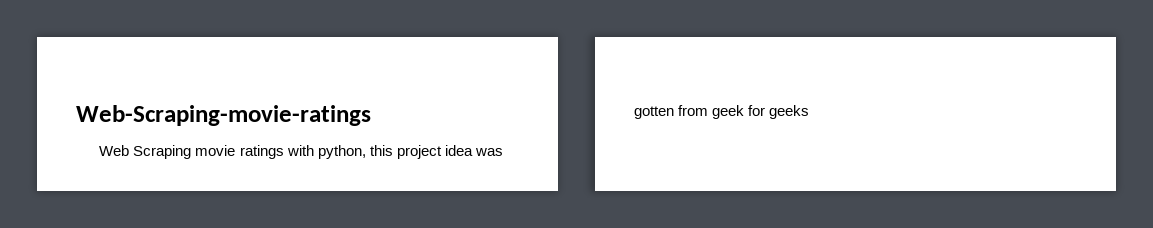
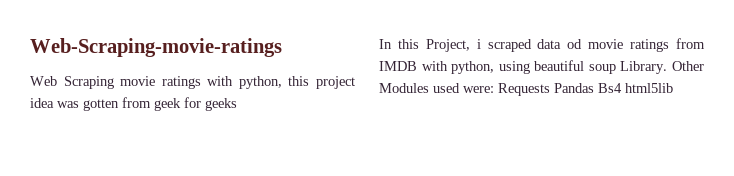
(810, 112) none -> [379,38,705,52] [379,60,704,74] [379,83,673,96] // In this Project, i scraped data od movie ratings from IMDB with python, using beautiful soup Library. Other Modules used were: Requests Pandas Bs4 html5lib

